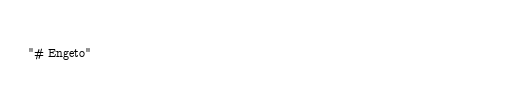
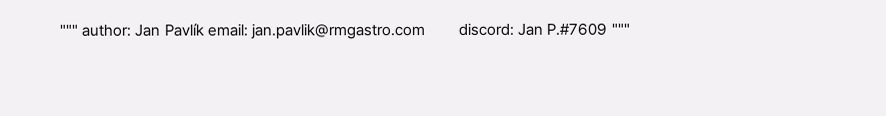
[28,47,91,61] "# Engeto" -> [59,22,630,40] """ author: Jan Pavlík email: jan.pavlik@rmgastro.com discord: Jan P.#7609 """

